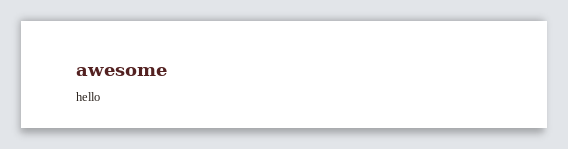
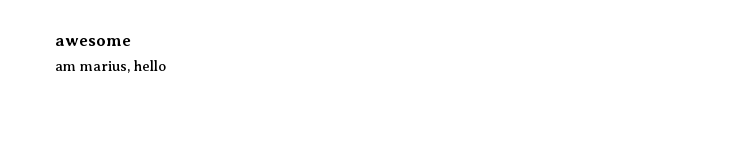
(167, 71) none -> [55,61,130,73] am marius,

